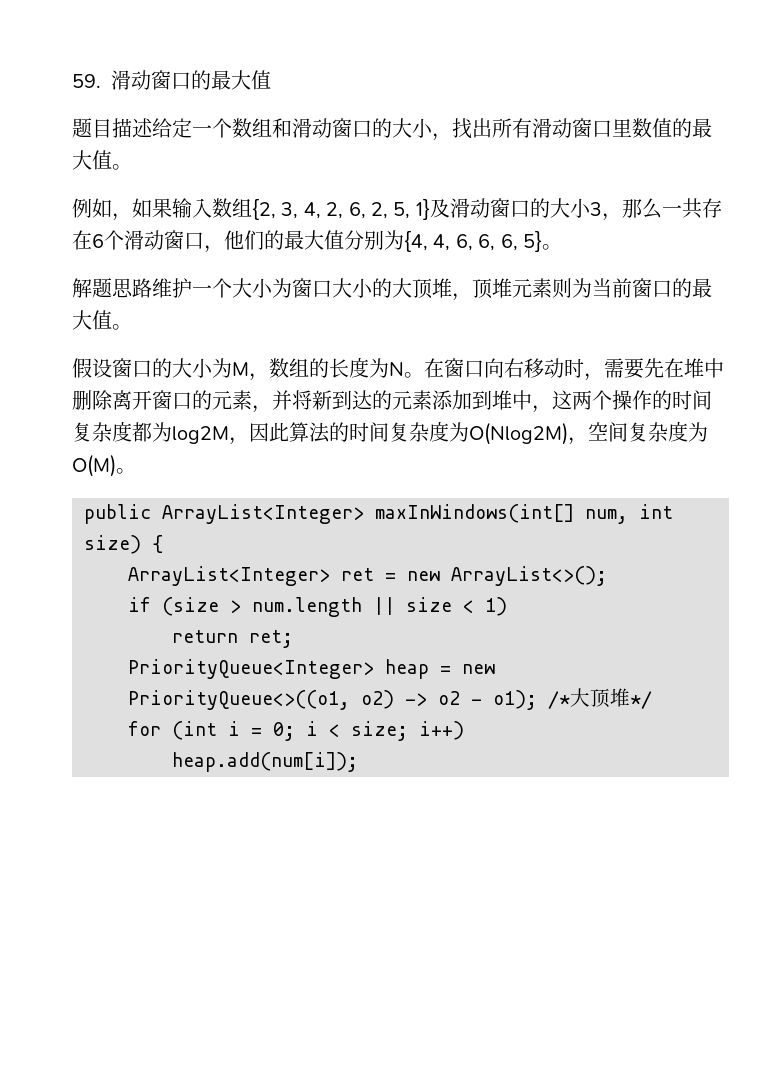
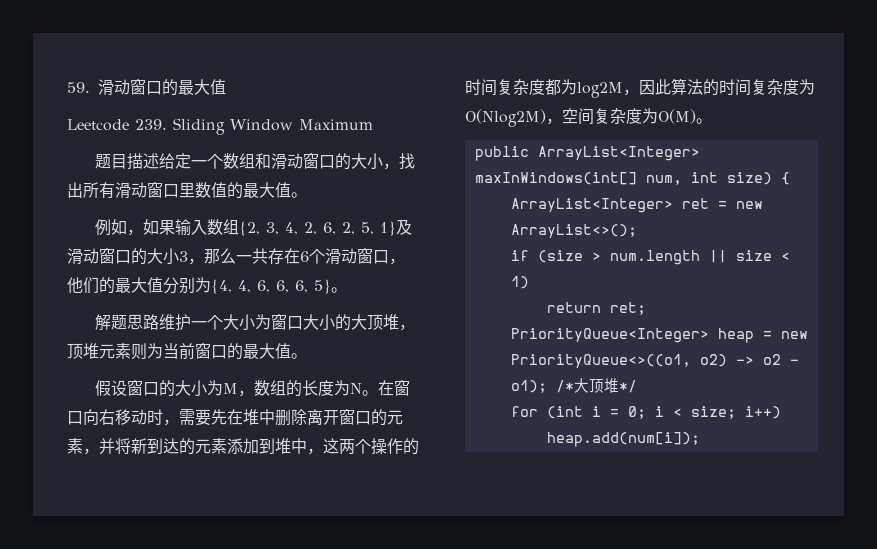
(271, 80) none -> [67,118,373,135] // Leetcode 239. Sliding Window Maximum

